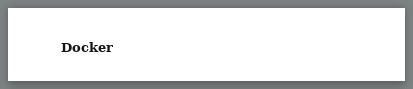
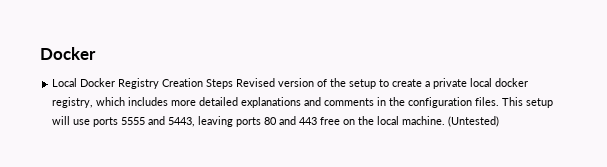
[61,42,113,52] Docker -> [40,47,96,60] [52,78,529,89] [52,97,554,108] [52,116,500,127] Docker // Local Docker Registry Creation Steps Revised version of the setup to create a private local docker registry, which includes more detailed explanations and comments in the configuration files. This setup will use ports 5555 and 5443, leaving ports 80 and 443 free on the local machine. (Untested)

